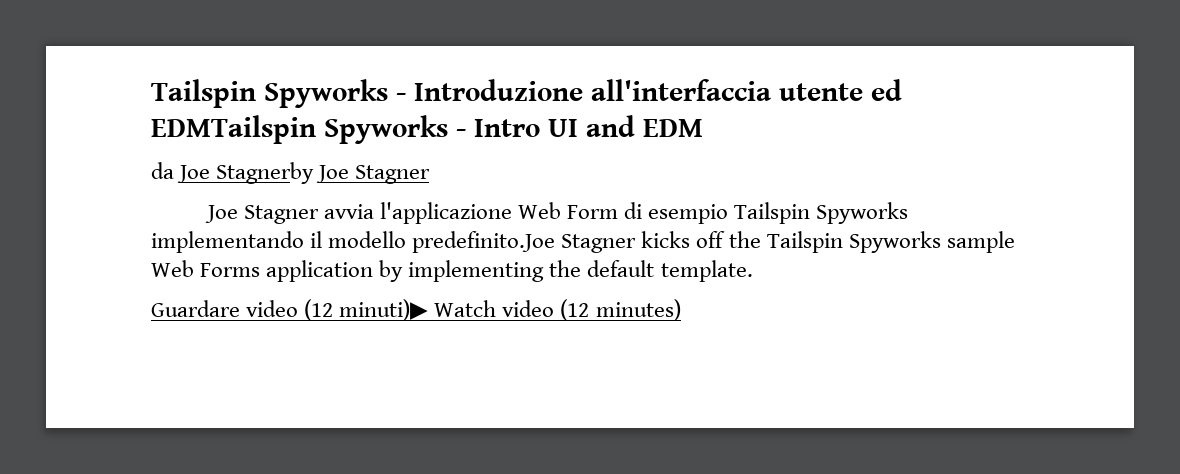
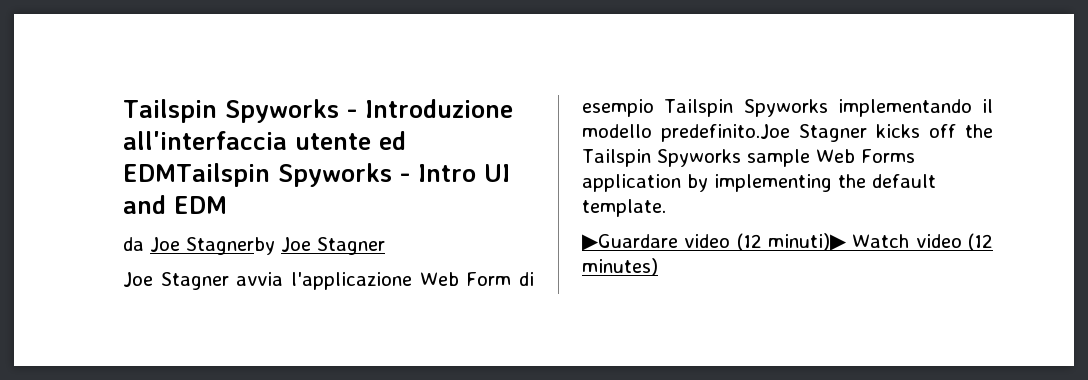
[151,300,240,317] Guardare -> [582,234,678,251] ▶Guardare

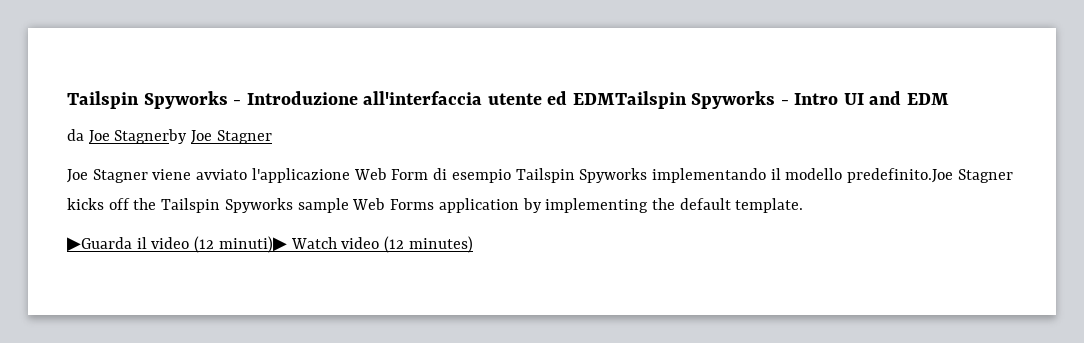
[236,272,284,286] avvia -> [152,169,248,180] viene avviato
[582,234,678,251] ▶Guardare -> [67,237,147,252] ▶Guarda il

